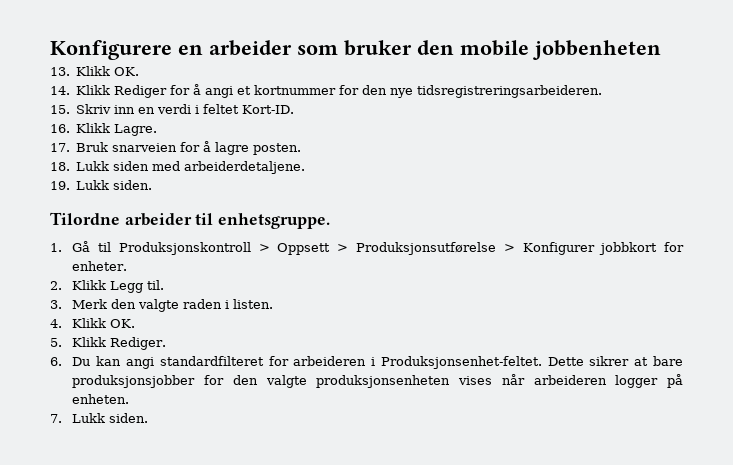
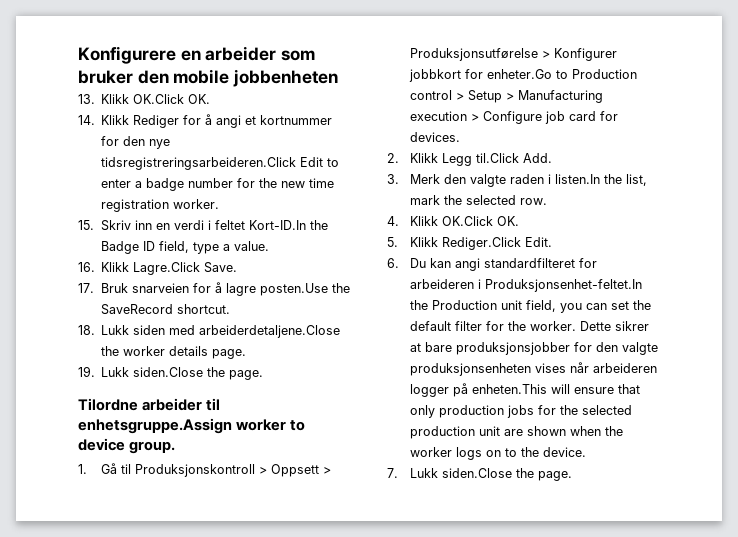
(111, 71) none -> [133,94,185,104] OK.Click
[417,85,603,98] tidsregistreringsarbeideren. -> [101,157,340,170] [101,178,335,191] [101,199,220,212] tidsregistreringsarbeideren.Click Edit to enter a badge number for the new time registration worker.
[242,105,295,114] Kort-ID. -> [248,220,328,230] [100,241,269,254] Kort-ID.In the Badge ID field, type a value.
[114,124,158,136] Lagre. -> [133,262,238,275] Lagre.Click Save.
[253,143,302,155] posten. -> [259,283,350,296] [100,304,230,315] posten.Use the SaveRecord shortcut.
[184,161,306,174] arbeiderdetaljene. -> [199,325,341,338] [101,346,247,359] arbeiderdetaljene.Close the worker details page.
[113,180,153,190] siden. -> [133,367,264,380] siden.Close the page.
[218,213,331,229] enhetsgruppe. -> [78,418,306,434] [78,438,176,454] enhetsgruppe.Assign worker to device group.
[72,261,128,271] enheter. -> [486,69,637,79] [409,90,603,103] [409,111,618,124] [409,132,460,142] enheter.Go to Production control > Setup > Manufacturing execution > Configure job card for devices.
[147,280,165,290] til. -> [475,153,552,163] til.Click Add.
[233,299,274,309] listen. -> [554,174,647,186] [409,195,547,205] listen.In the list, mark the selected row.
(107, 323) none -> [441,216,493,226] OK.Click
[110,337,167,350] Rediger. -> [441,237,552,250] Rediger.Click Edit.
[380,356,542,369] Produksjonsenhet-feltet. -> [484,279,642,292] [409,300,651,313] [409,321,576,331] Produksjonsenhet-feltet.In the Production unit field, you can set the default filter for the worker.
[72,394,130,404] enheten. -> [471,384,640,394] [409,405,632,418] [409,426,623,439] [409,447,586,460] enheten.This will ensure that only production jobs for the selected production unit are shown when the worker logs on to the device.
[109,413,149,423] siden. -> [441,468,572,481] siden.Close the page.

